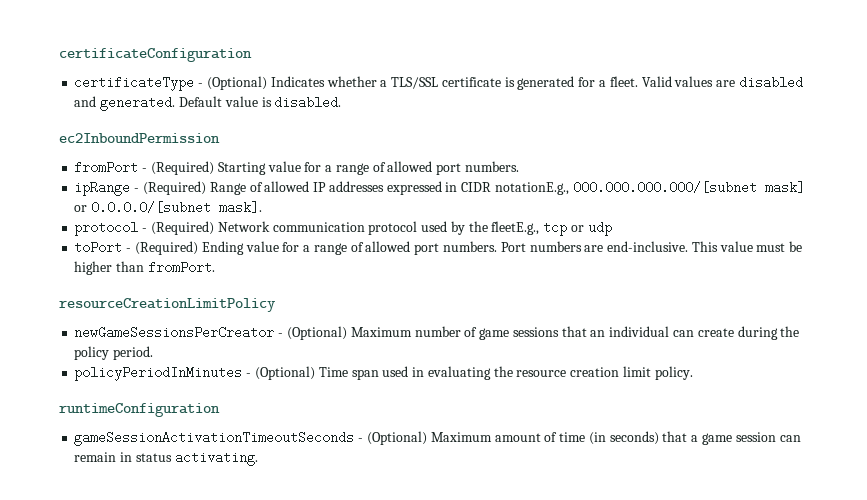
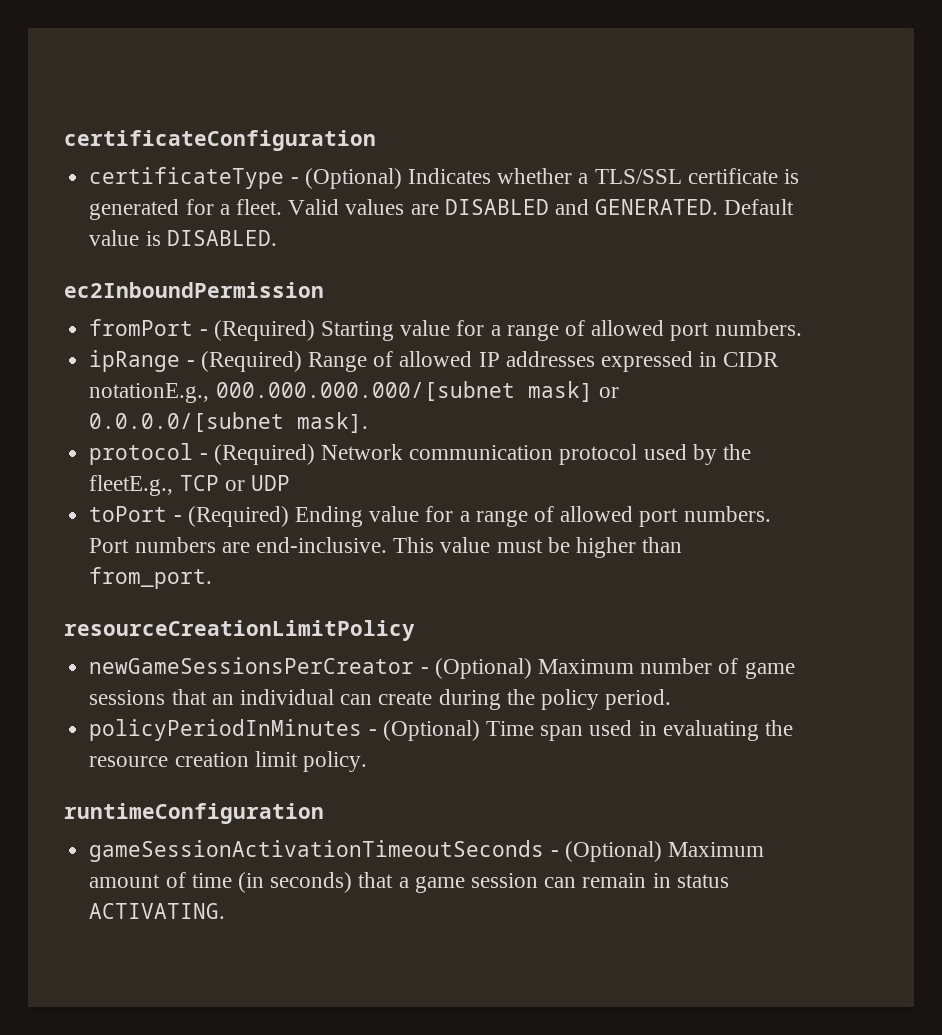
[738,76,803,89] [74,96,176,111] disabled and generated. -> [444,199,719,215] DISABLED and GENERATED.
[274,96,342,109] disabled. -> [166,230,277,246] DISABLED.
[543,221,612,236] tcp or udp -> [179,475,290,491] TCP or UDP
[147,261,215,274] fromPort. -> [89,567,213,589] from_port.
[174,451,258,466] activating. -> [89,903,226,919] ACTIVATING.

